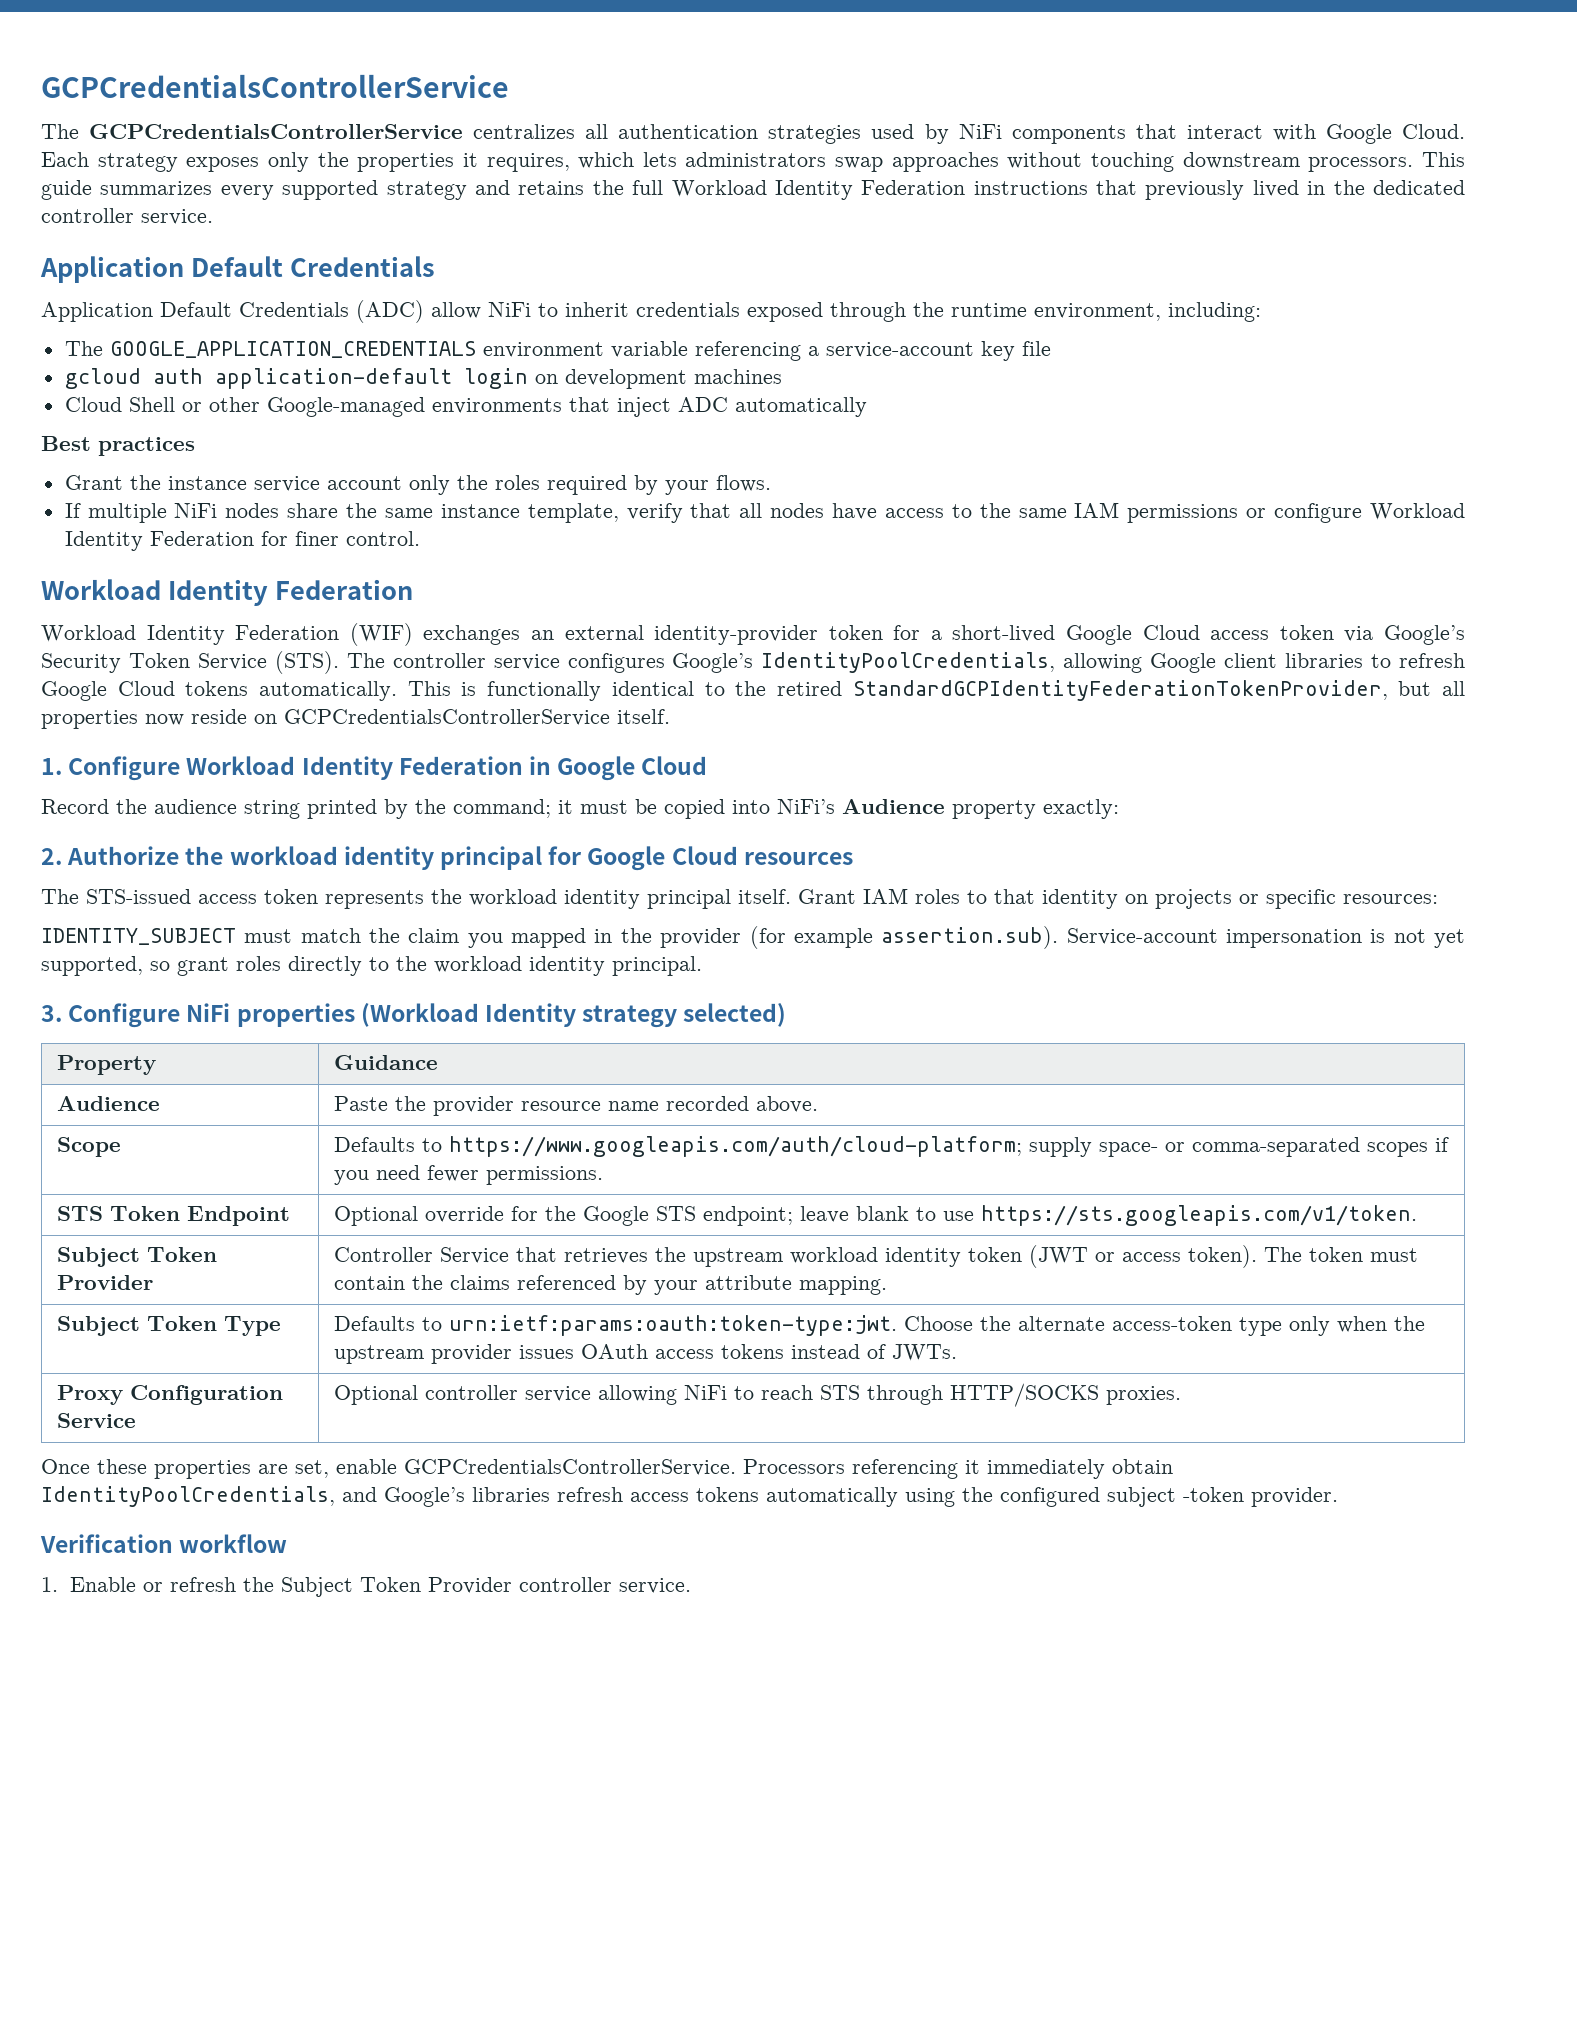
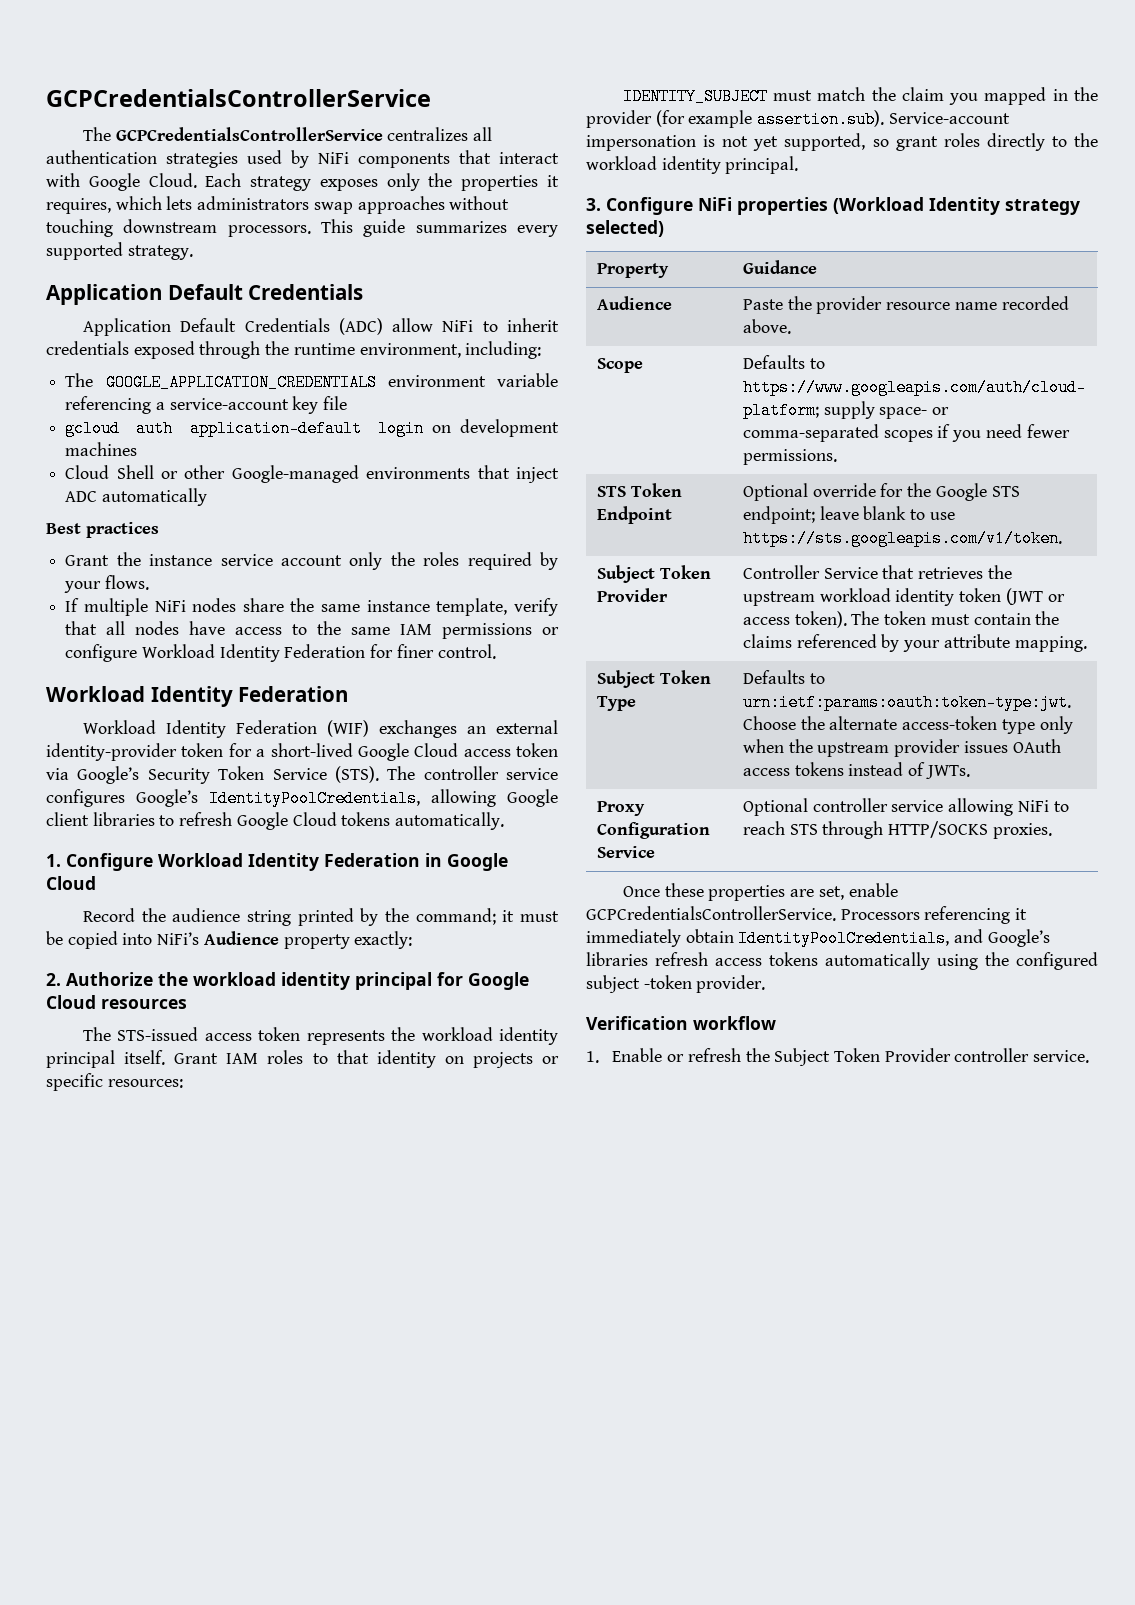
[386,180,1466,200] [41,208,213,225] strategy and retains the full Workload Identity Federation instructions that previously lived in the dedicated controller service. -> [127,245,193,260] strategy.
[407,680,1465,701] [41,709,670,729] This is functionally identical to the retired StandardGCPIdentityFederationTokenProvider, but all properties now reside on GCPCredentialsControllerService itself. -> (505, 821) none

